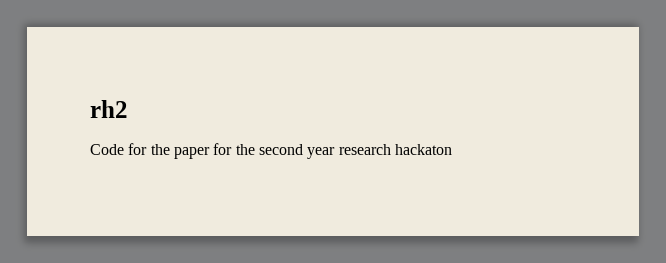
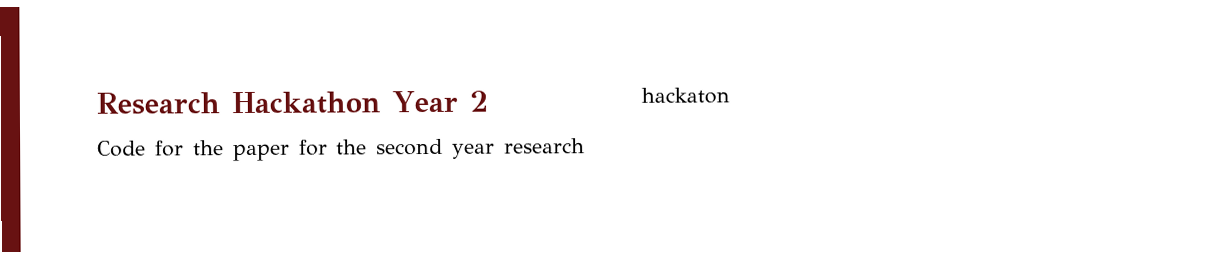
[90,100,128,118] rh2 -> [96,90,488,115] Research Hackathon Year 2

